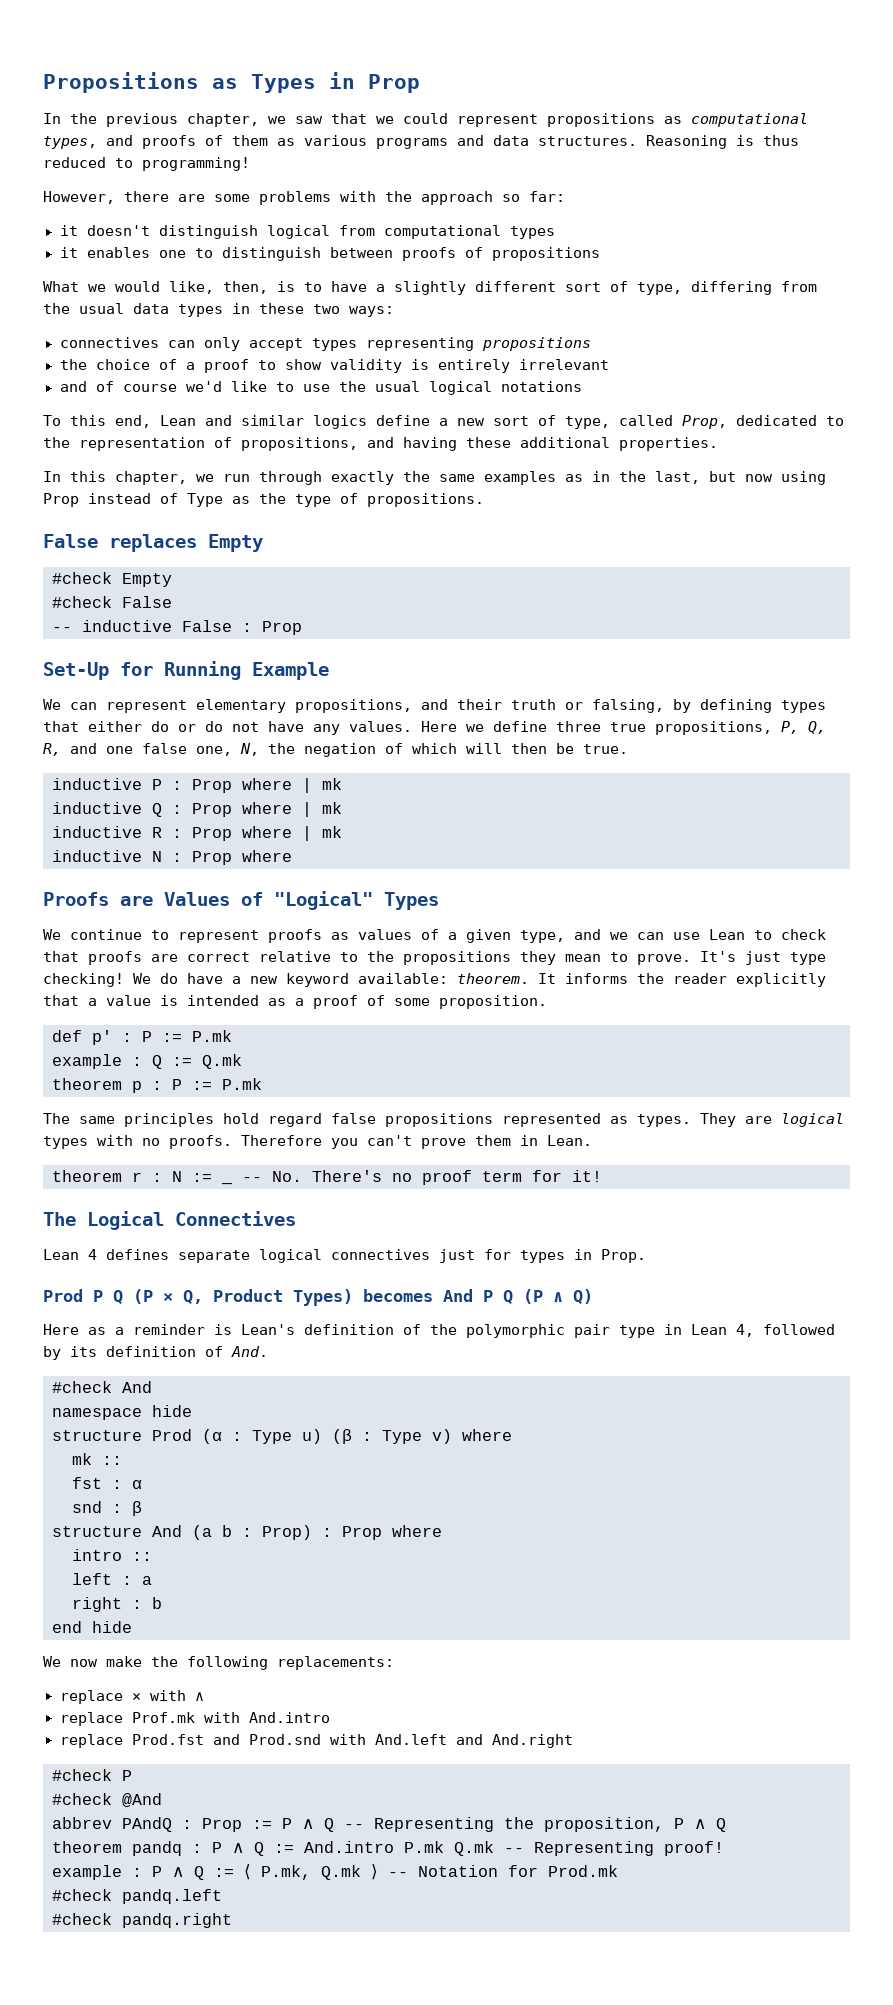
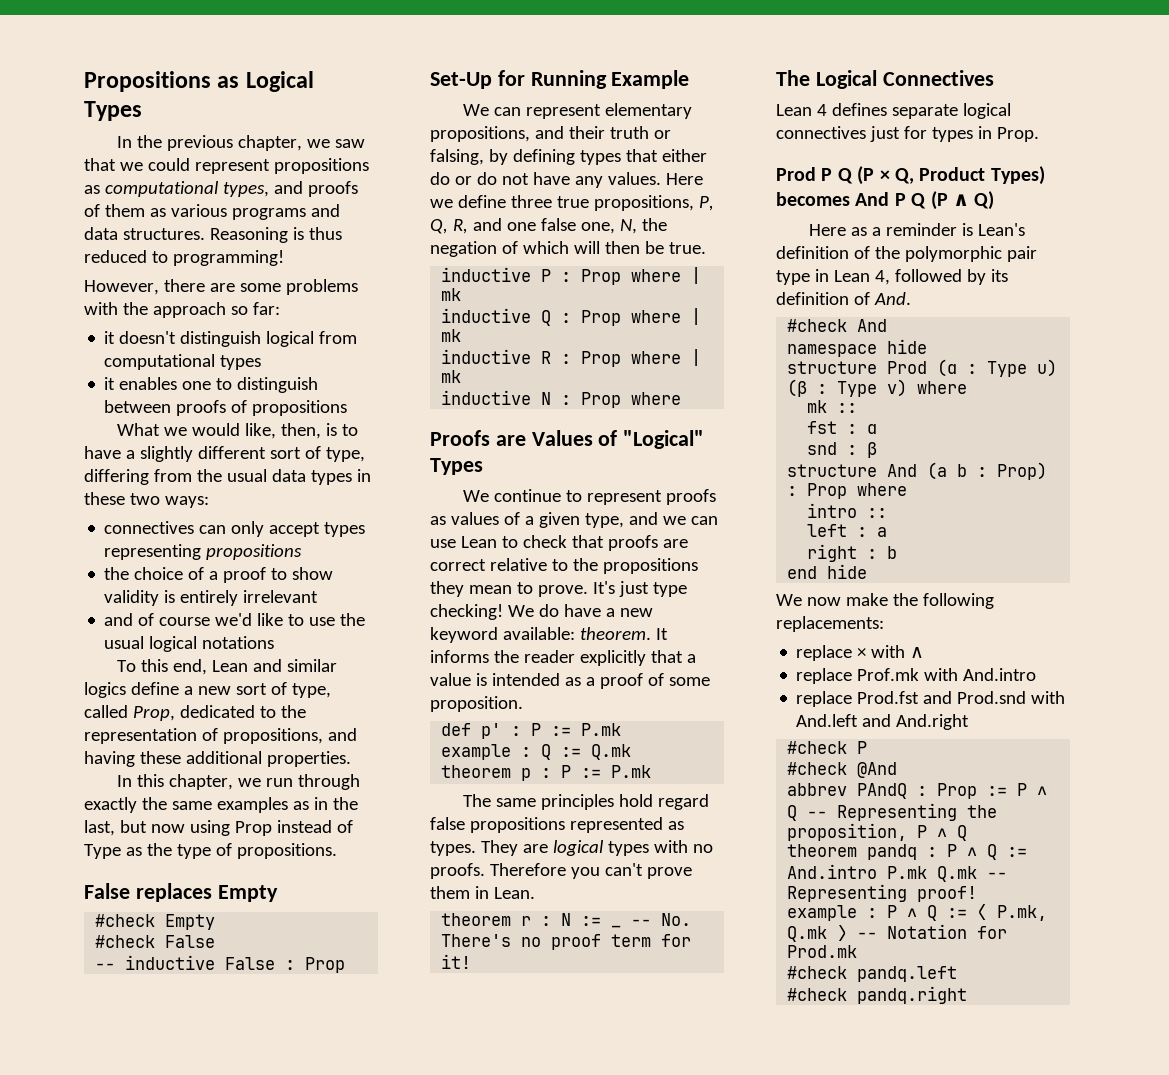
[251,72,420,93] Types in Prop -> [245,71,314,92] [84,101,142,121] Logical Types

